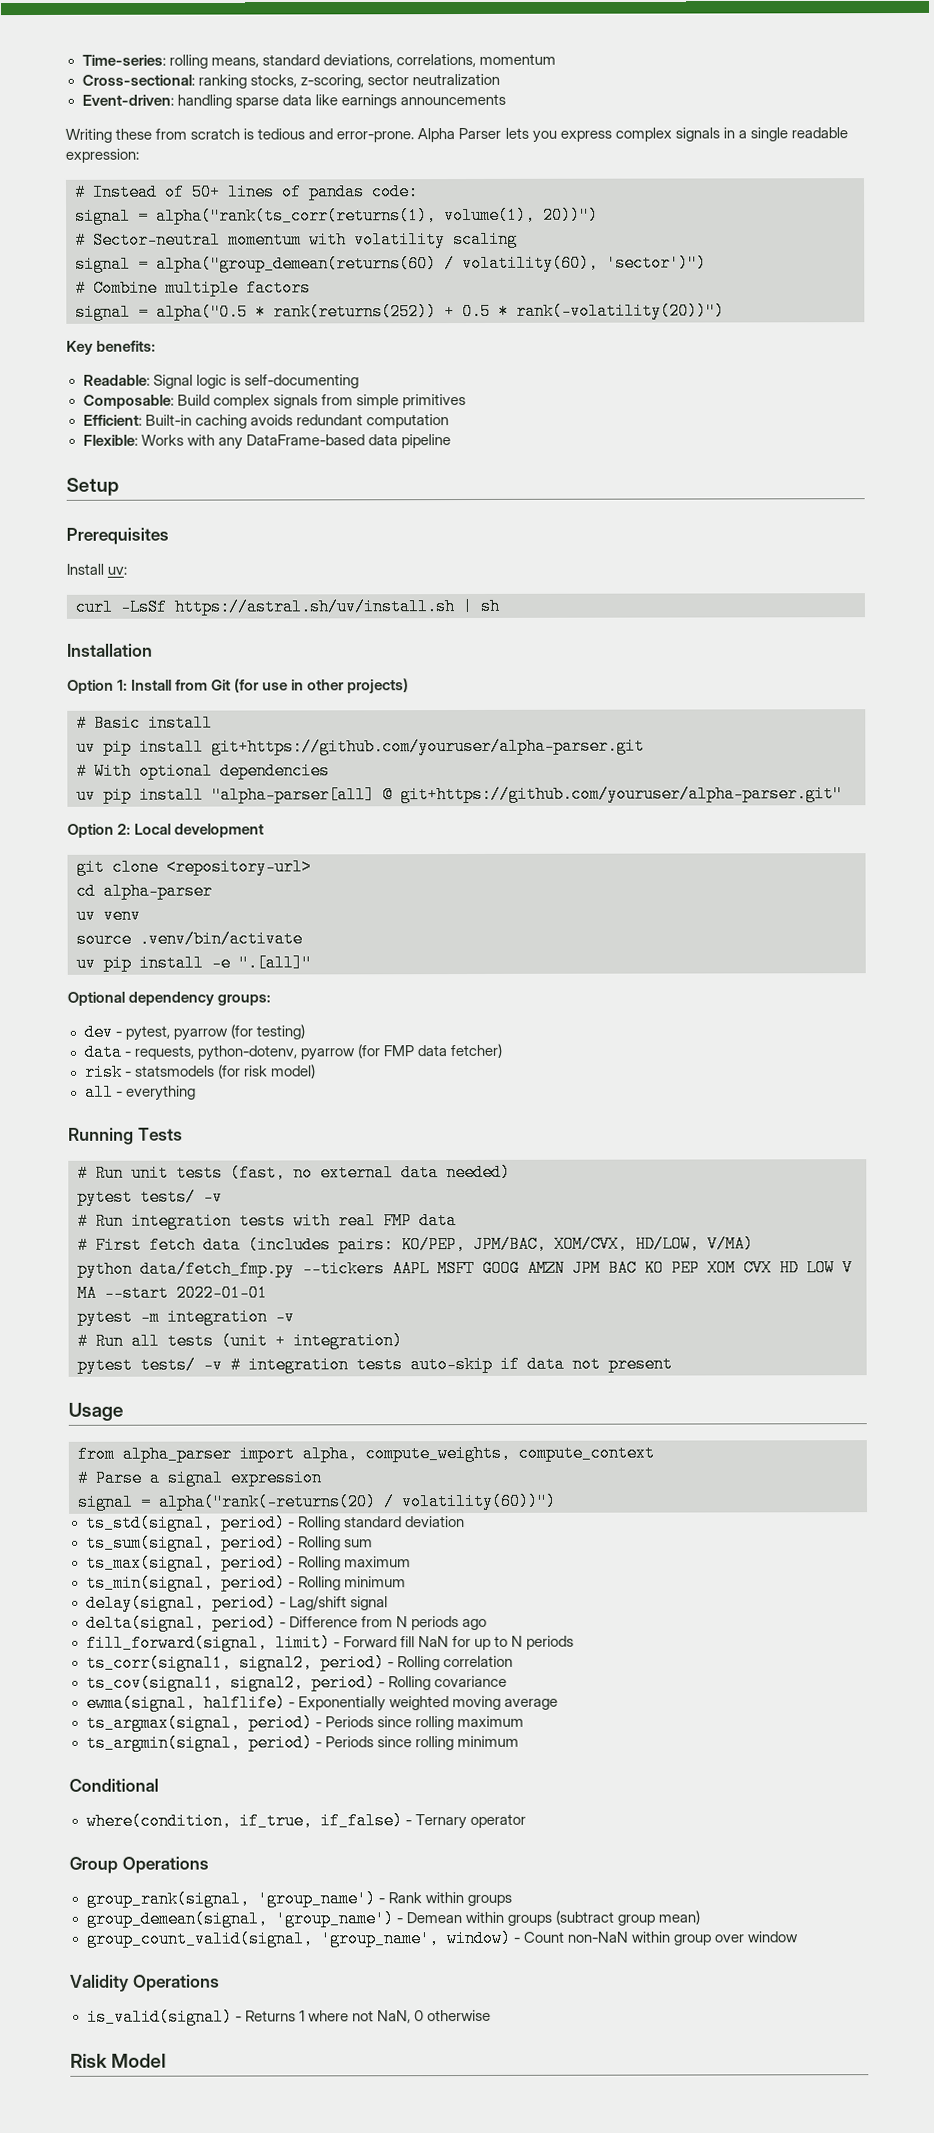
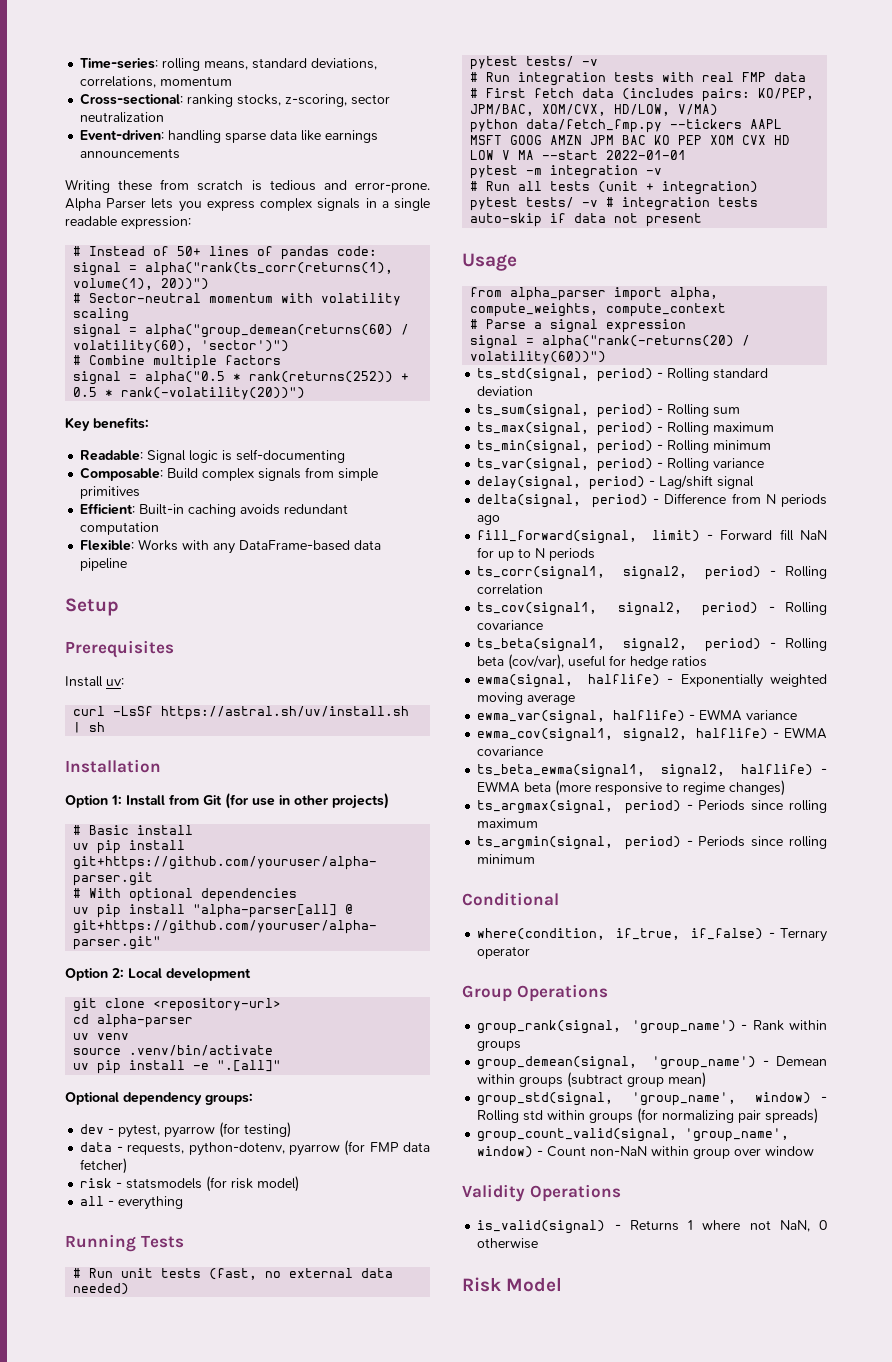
(406, 1582) none -> [477,458,765,472] // ts_var(signal, period) - Rolling variance
(507, 1681) none -> [477,638,827,652] [477,654,708,670] // ts_beta(signal1, signal2, period) - Rolling beta (cov/var), useful for hedge ratios
(558, 1704) none -> [477,709,798,724] [477,727,827,742] [477,746,544,756] [477,764,827,778] [477,780,786,796] // ewma_var(signal, halflife) - EWMA variance // ewma_cov(signal1, signal2, halflife) - EWMA covariance // ts_beta_ewma(signal1, signal2, halflife) - EWMA beta (more responsive to regime changes)
(700, 1917) none -> [477,1092,827,1106] [477,1108,819,1124] // group_std(signal, 'group_name', window) - Rolling std within groups (for normalizing pair spreads)

